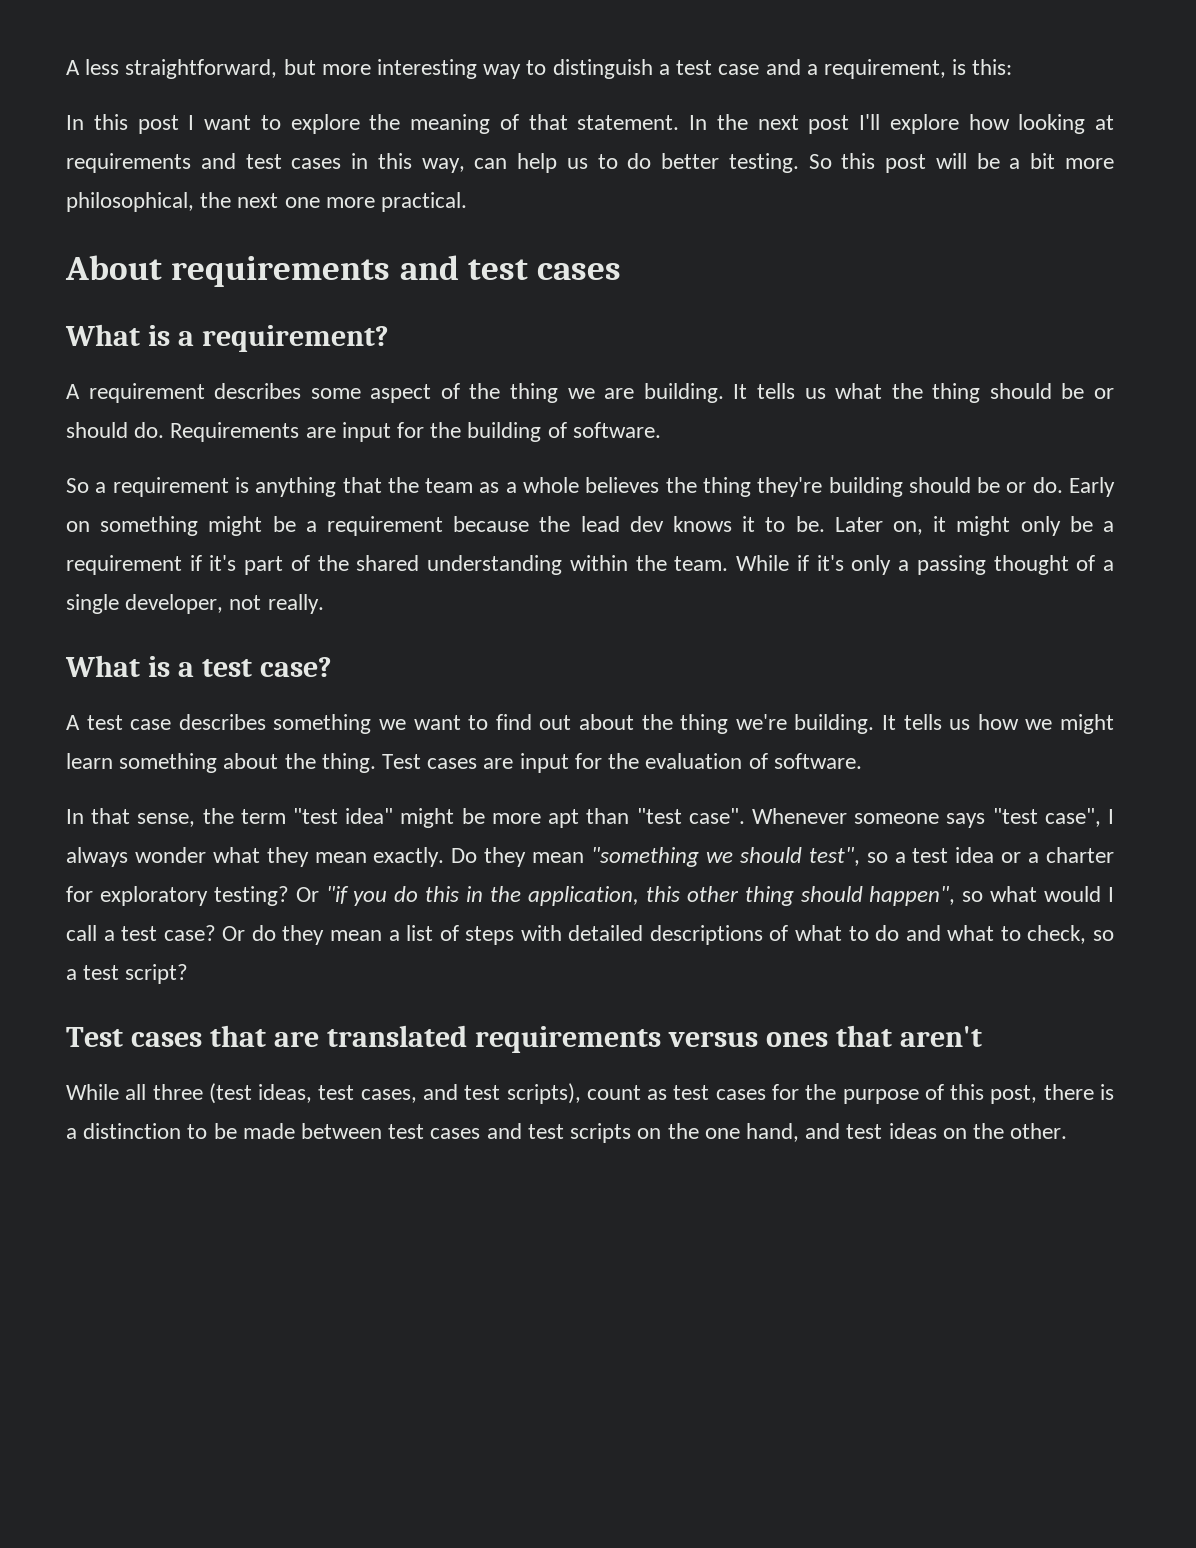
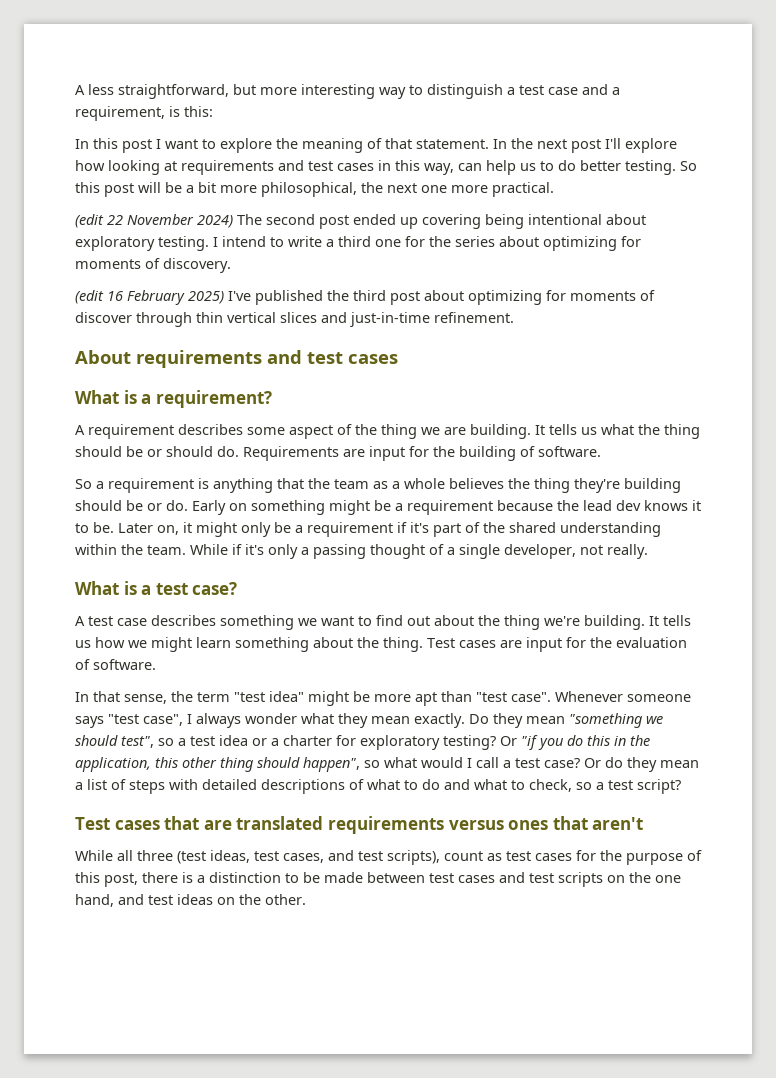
(468, 202) none -> [75,214,646,229] [75,236,641,251] [75,258,231,273] [75,290,655,305] [75,312,514,327] // (edit 22 November 2024) The second post ended up covering being intentional about exploratory testing. I intend to write a third one for the series about optimizing for moments of discovery. // (edit 16 February 2025) I've published the third post about optimizing for moments of discover through thin vertical slices and just-in-time refinement.

